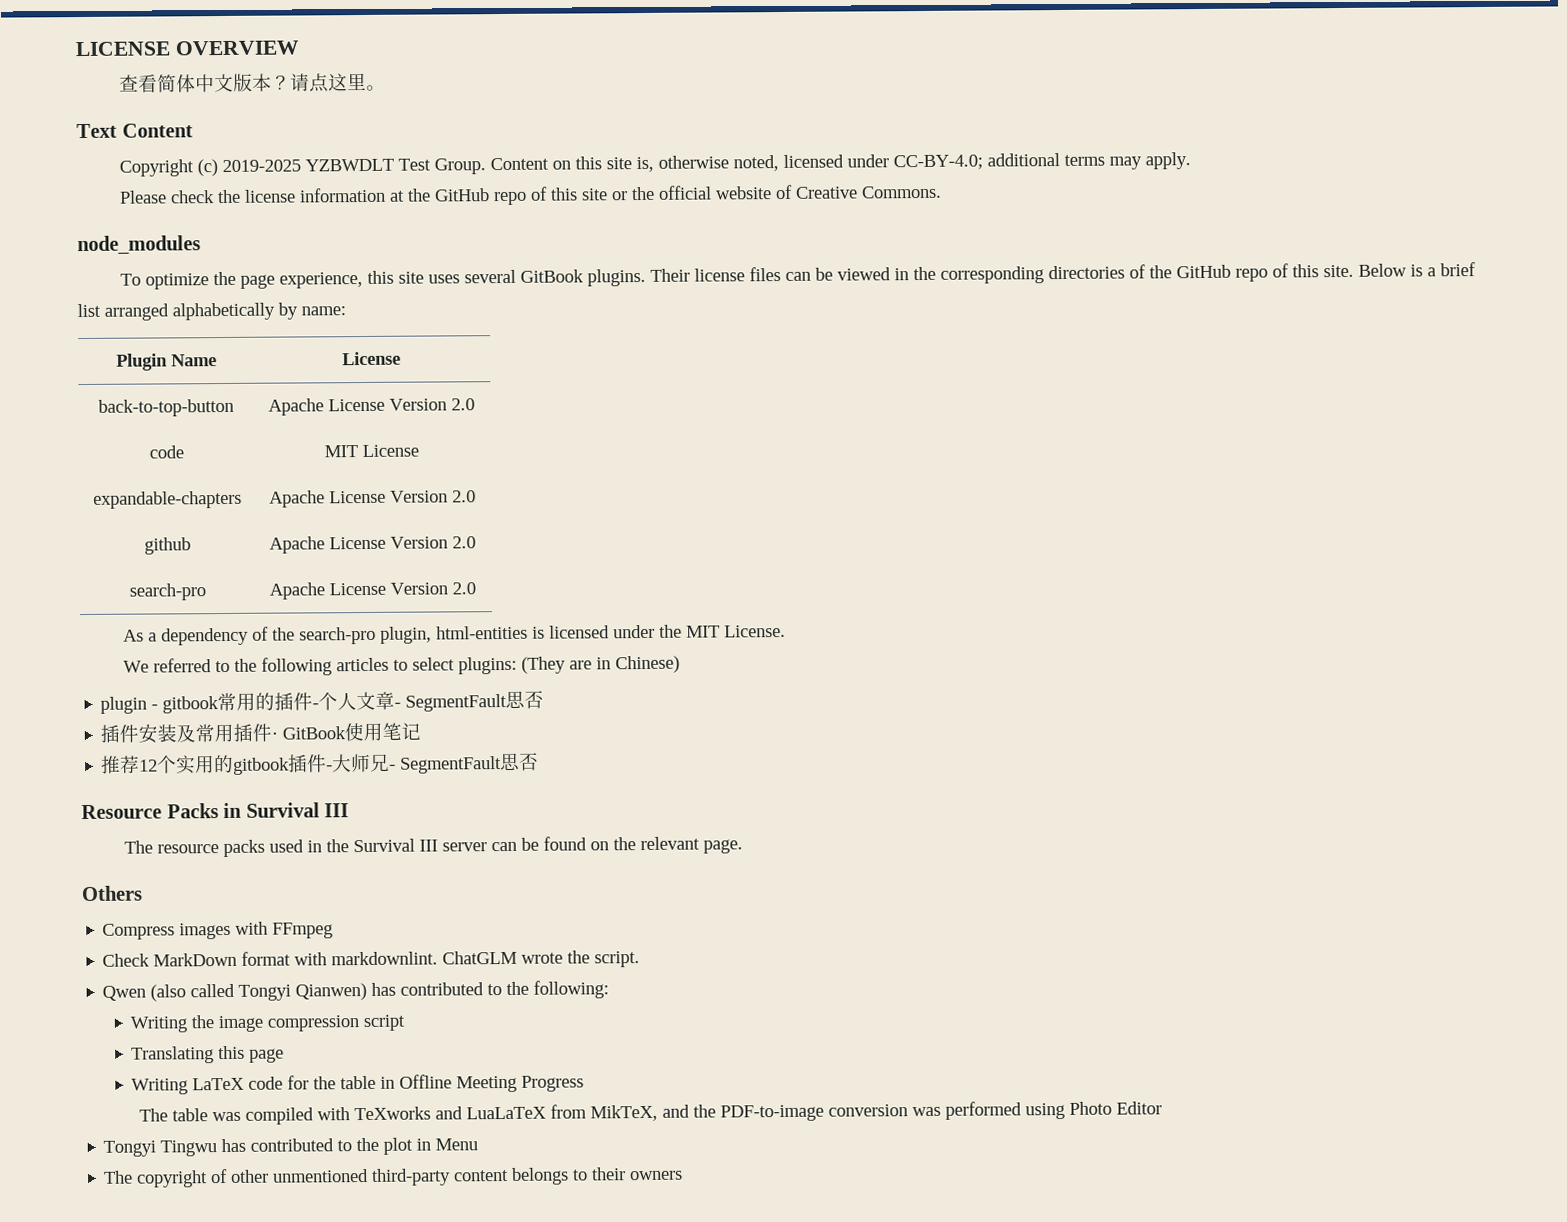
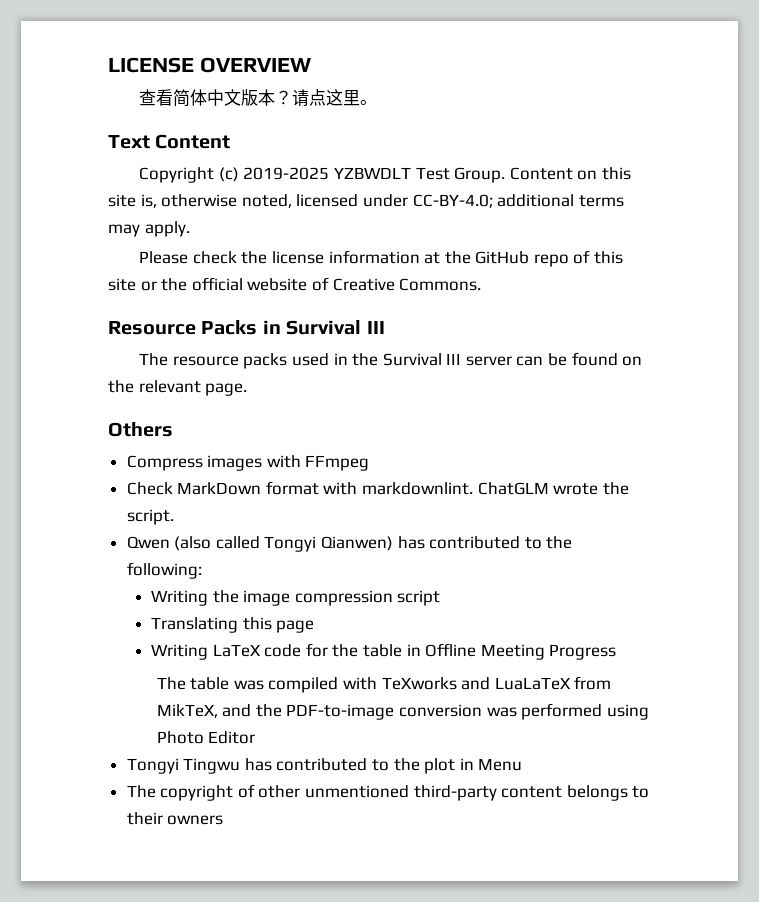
[77,235,201,256] [119,262,1476,290] [77,302,346,321] [115,353,217,371] [342,351,401,366] [98,398,234,417] [268,398,475,416] [148,445,184,459] [324,444,419,458] [92,490,242,509] [269,490,476,508] [143,537,191,555] [269,536,476,554] [128,583,206,601] [269,582,476,600] [122,624,786,646] [122,655,680,676] [100,690,545,714] [100,722,422,744] [101,752,540,775] // node_modules // To optimize the page experience, this site uses several GitBook plugins. Their license files can be viewed in the corresponding directories of the GitHub repo of this site. Below is a brief list arranged alphabetically by name: // Plugin Name | License // back-to-top-button | Apache License Version 2.0 // code | MIT License // expandable-chapters | Apache License Version 2.0 // github | Apache License Version 2.0 // search-pro | Apache License Version 2.0 // As a dependency of the search-pro plugin, html-entities is licensed under the MIT License. // We referred to the following articles to select plugins: (They are in Chinese) // plugin - gitbook常用的插件-个人文章- SegmentFault思否 // 插件安装及常用插件· GitBook使用笔记 // 推荐12个实用的gitbook插件-大师兄- SegmentFault思否 -> (482, 284) none

